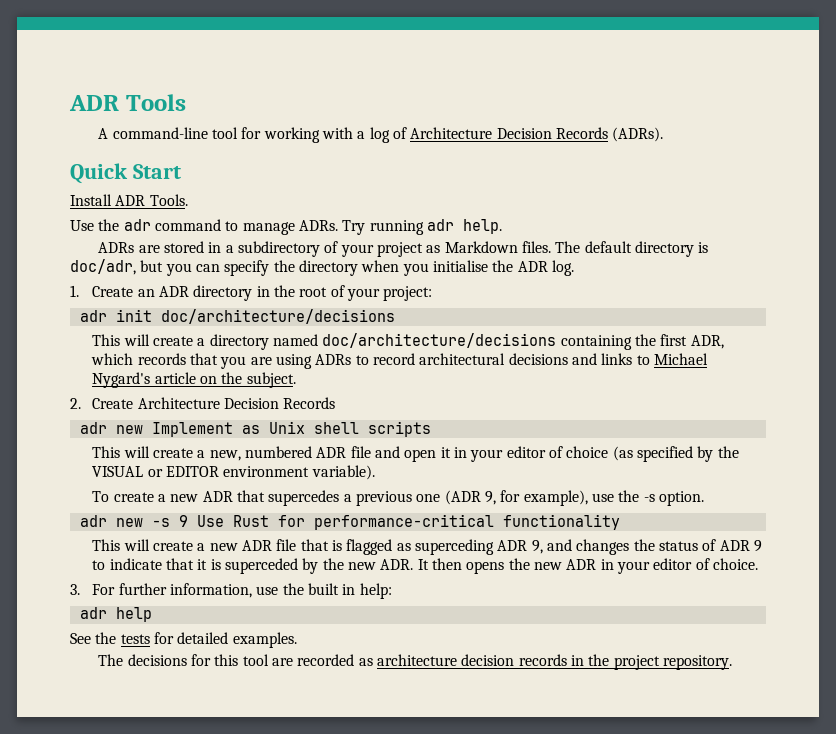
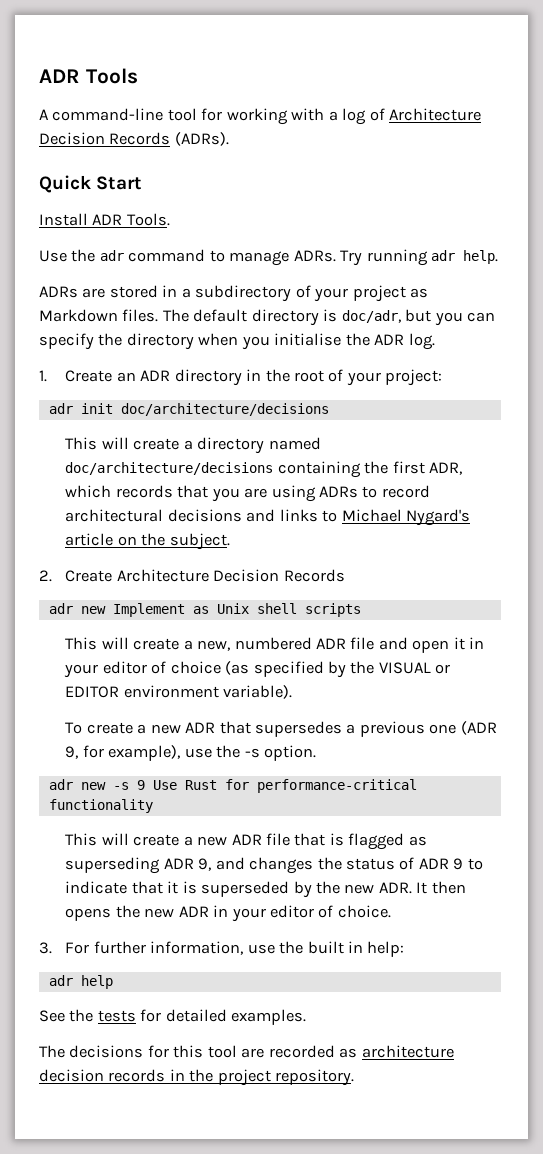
[268,490,340,506] supercedes -> [254,721,342,737] supersedes
[415,539,495,555] superceding -> [65,857,161,874] superseding
[225,558,299,574] superceded -> [201,881,290,897] superseded

